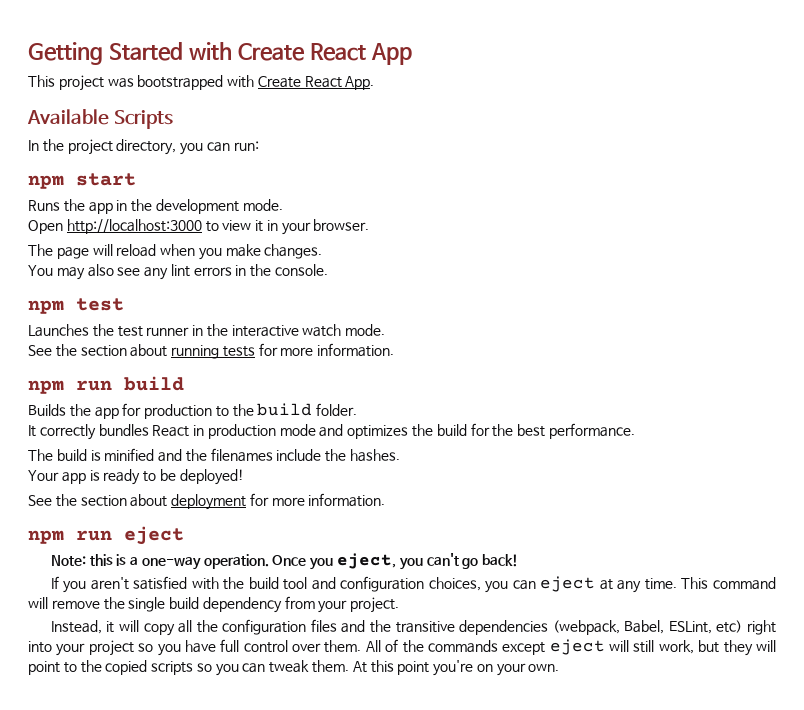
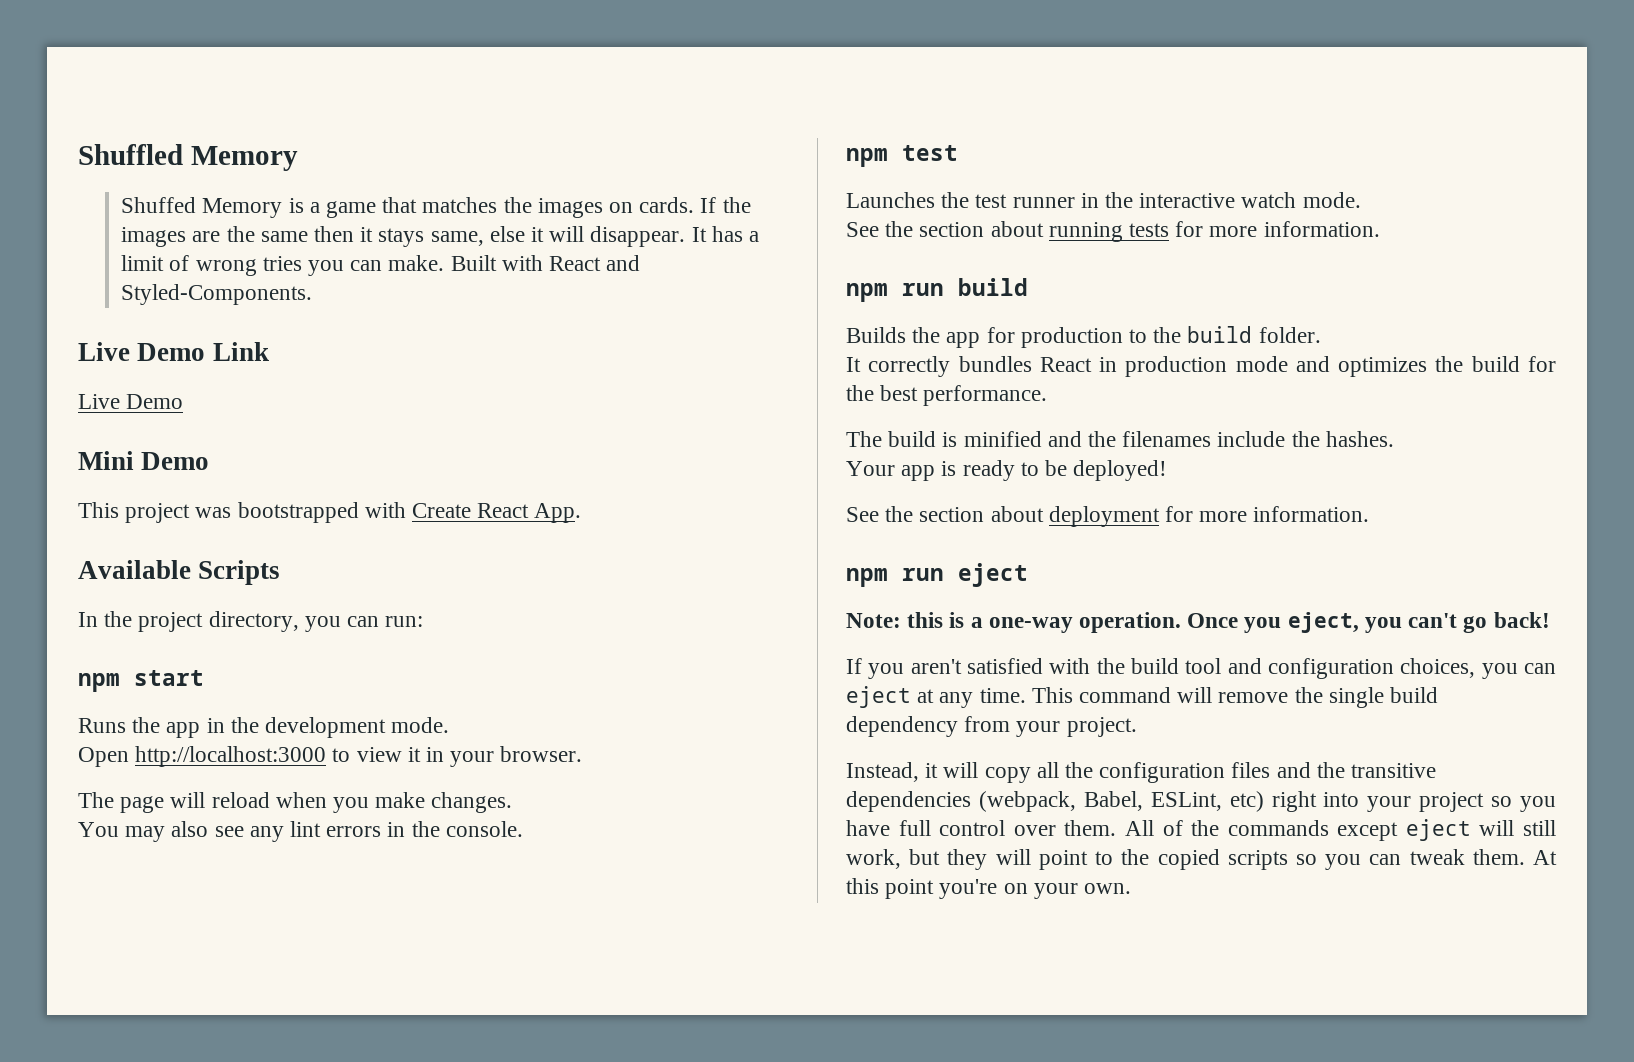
[28,42,412,65] Getting Started with Create React App -> [78,144,298,171] [121,197,751,218] [121,226,760,247] [121,255,641,276] [121,284,313,305] [78,342,269,361] [78,394,184,409] [78,451,210,470] Shuffled Memory // Shuffed Memory is a game that matches the images on cards. If the images are the same then it stays same, else it will disappear. It has a limit of wrong tries you can make. Built with React and Styled-Components. // Live Demo Link // Live Demo // Mini Demo

